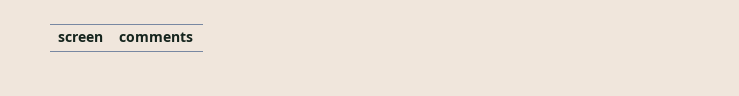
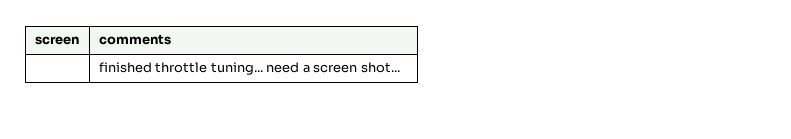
(193, 37) none -> [98,62,400,75] // | finished throttle tuning... need a screen shot...

